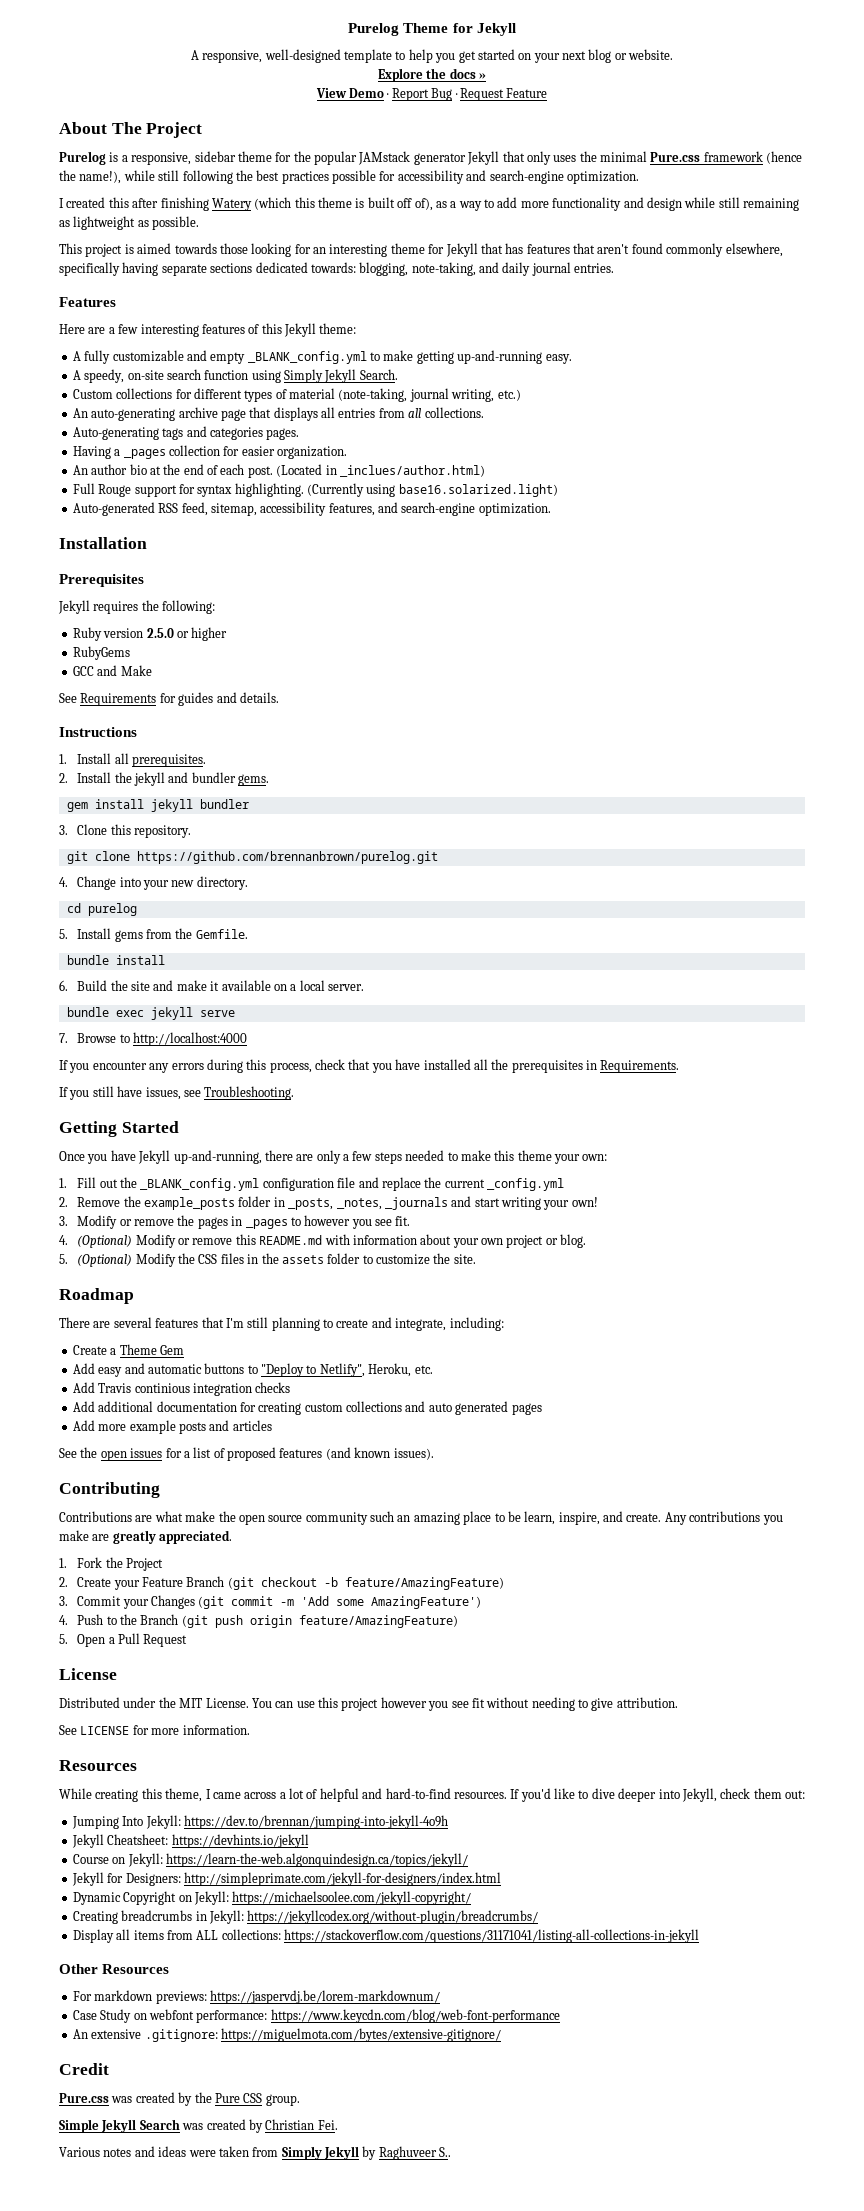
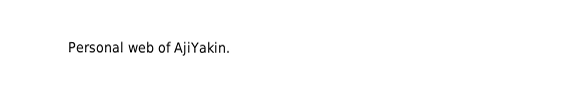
[348,23,516,36] [190,49,674,63] [377,68,487,82] [315,88,548,101] [59,122,203,138] [59,151,803,165] [59,170,639,184] [59,197,799,211] [59,216,200,230] [59,243,783,257] [59,262,615,276] [59,297,116,307] [59,323,357,337] [72,350,572,364] [72,369,398,383] [72,388,521,402] [72,407,484,421] [72,426,300,440] [72,445,347,459] [72,464,485,478] [72,483,558,497] [72,502,551,516] [59,537,147,549] [59,574,144,587] [58,600,216,614] [72,627,228,641] [72,646,130,660] [72,665,152,676] [59,692,279,706] [59,727,137,737] [59,753,207,767] [59,772,270,786] [66,799,249,812] [59,824,192,838] [66,851,438,864] [59,876,248,890] [66,903,137,916] [59,928,248,942] [66,955,165,965] [59,980,365,991] [66,1007,235,1020] [59,1032,248,1046] [59,1059,680,1073] [59,1086,295,1100] [59,1121,179,1137] [59,1150,608,1164] [59,1177,565,1191] [59,1196,598,1210] [59,1215,411,1229] [59,1234,587,1248] [59,1253,476,1267] [59,1288,134,1304] [59,1317,504,1331] [72,1344,184,1355] [72,1363,433,1377] [72,1382,291,1396] [72,1401,542,1415] [72,1420,272,1434] [59,1447,434,1461] [59,1482,160,1498] [59,1511,783,1525] [59,1530,233,1544] [59,1557,164,1571] [59,1576,504,1590] [59,1595,482,1609] [59,1614,458,1628] [59,1633,188,1647] [59,1668,117,1680] [59,1697,678,1711] [59,1725,250,1735] [59,1760,137,1771] [59,1788,805,1802] [71,1815,448,1829] [71,1834,309,1848] [72,1853,468,1867] [71,1872,501,1886] [72,1891,472,1905] [72,1910,539,1924] [72,1929,699,1943] [59,1964,170,1974] [72,1990,440,2004] [72,2009,560,2023] [72,2028,501,2042] [59,2063,109,2075] [59,2092,300,2106] [59,2119,338,2133] [59,2146,452,2160] Purelog Theme for Jekyll // A responsive, well-designed template to help you get started on your next blog or website. // Explore the docs » // View Demo · Report Bug · Request Feature // About The Project // Purelog is a responsive, sidebar theme for the popular JAMstack generator Jekyll that only uses the minimal Pure.css framework (hence the name!), while still following the best practices possible for accessibility and search-engine optimization. // I created this after finishing Watery (which this theme is built off of), as a way to add more functionality and design while still remaining as lightweight as possible. // This project is aimed towards those looking for an interesting theme for Jekyll that has features that aren't found commonly elsewhere, specifically having separate sections dedicated towards: blogging, note-taking, and daily journal entries. // Features // Here are a few interesting features of this Jekyll theme: // A fully customizable and empty _BLANK_config.yml to make getting up-and-running easy. // A speedy, on-site search function using Simply Jekyll Search. // Custom collections for different types of material (note-taking, journal writing, etc.) // An auto-generating archive page that displays all entries from all collections. // Auto-generating tags and categories pages. // Having a _pages collection for easier organization. // An author bio at the end of each post. (Located in _inclues/author.html) // Full Rouge support for syntax highlighting. (Currently using base16.solarized.light) // Auto-generated RSS feed, sitemap, accessibility features, and search-engine optimization. // Installation // Prerequisites // Jekyll requires the following: // Ruby version 2.5.0 or higher // RubyGems // GCC and Make // See Requirements for guides and details. // Instructions // 1. Install all prerequisites. // 2. Install the jekyll and bundler gems. // gem install jekyll bundler // 3. Clone this repository. // git clone https://github.com/brennanbrown/purelog.git // 4. Change into your new directory. // cd purelog // 5. Install gems from the Gemfile. // bundle install // 6. Build the site and make it available on a local server. // bundle exec jekyll serve // 7. Browse to http://localhost:4000 // If you encounter any errors during this process, check that you have installed all the prerequisites in Requirements. // If you still have issues, see Troubleshooting. // Getting Started // Once you have Jekyll up-and-running, there are only a few steps needed to make this theme your own: // 1. Fill out the _BLANK_config.yml configuration file and replace the current _config.yml // 2. Remove the example_posts folder in _posts, _notes, _journals and start writing your own! // 3. Modify or remove the pages in _pages to however you see fit. // 4. (Optional) Modify or remove this README.md with information about your own project or blog. // 5. (Optional) Modify the CSS files in the assets folder to customize the site. // Roadmap // There are several features that I'm still planning to create and integrate, including: // Create a Theme Gem // Add easy and automatic buttons to "Deploy to Netlify", Heroku, etc. // Add Travis continious integration checks // Add additional documentation for creating custom collections and auto generated pages // Add more example posts and articles // See the open issues for a list of proposed features (and known issues). // Contributing // Contributions are what make the open source community such an amazing place to be learn, inspire, and create. Any contributions you make are greatly appreciated. // 1. Fork the Project // 2. Create your Feature Branch (git checkout -b feature/AmazingFeature) // 3. Commit your Changes (git commit -m 'Add some AmazingFeature') // 4. Push to the Branch (git push origin feature/AmazingFeature) // 5. Open a Pull Request // License // Distributed under the MIT License. You can use this project however you see fit without needing to give attribution. // See LICENSE for more information. // Resources // While creating this theme, I came across a lot of helpful and hard-to-find resources. If you'd like to dive deeper into Jekyll, check them out: // Jumping Into Jekyll: https://dev.to/brennan/jumping-into-jekyll-4o9h // Jekyll Cheatsheet: https://devhints.io/jekyll // Course on Jekyll: https://learn-the-web.algonquindesign.ca/topics/jekyll/ // Jekyll for Designers: http://simpleprimate.com/jekyll-for-designers/index.html // Dynamic Copyright on Jekyll: https://michaelsoolee.com/jekyll-copyright/ // Creating breadcrumbs in Jekyll: https://jekyllcodex.org/without-plugin/breadcrumbs/ // Display all items from ALL collections: https://stackoverflow.com/questions/31171041/listing-all-collections-in-jekyll // Other Resources // For markdown previews: https://jaspervdj.be/lorem-markdownum/ // Case Study on webfont performance: https://www.keycdn.com/blog/web-font-performance // An extensive .gitignore: https://miguelmota.com/bytes/extensive-gitignore/ // Credit // Pure.css was created by the Pure CSS group. // Simple Jekyll Search was created by Christian Fei. // Various notes and ideas were taken from Simply Jekyll by Raghuveer S.. -> [68,41,231,56] Personal web of AjiYakin.

